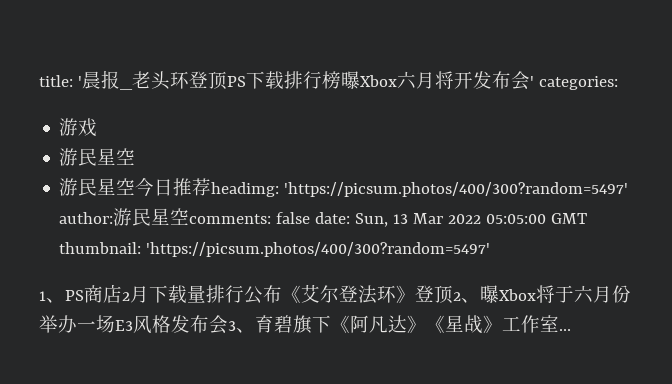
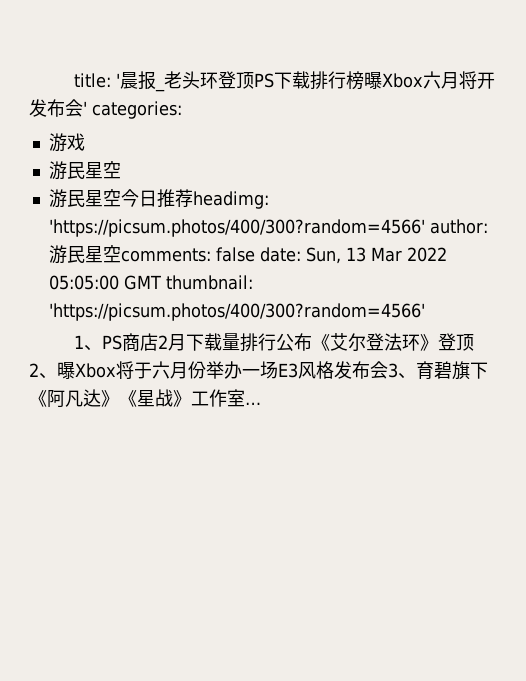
[284,182,629,197] 'https://picsum.photos/400/300?random=5497' -> [48,219,425,237] 'https://picsum.photos/400/300?random=4566'
[146,242,491,257] 'https://picsum.photos/400/300?random=5497' -> [48,303,425,321] 'https://picsum.photos/400/300?random=4566'

